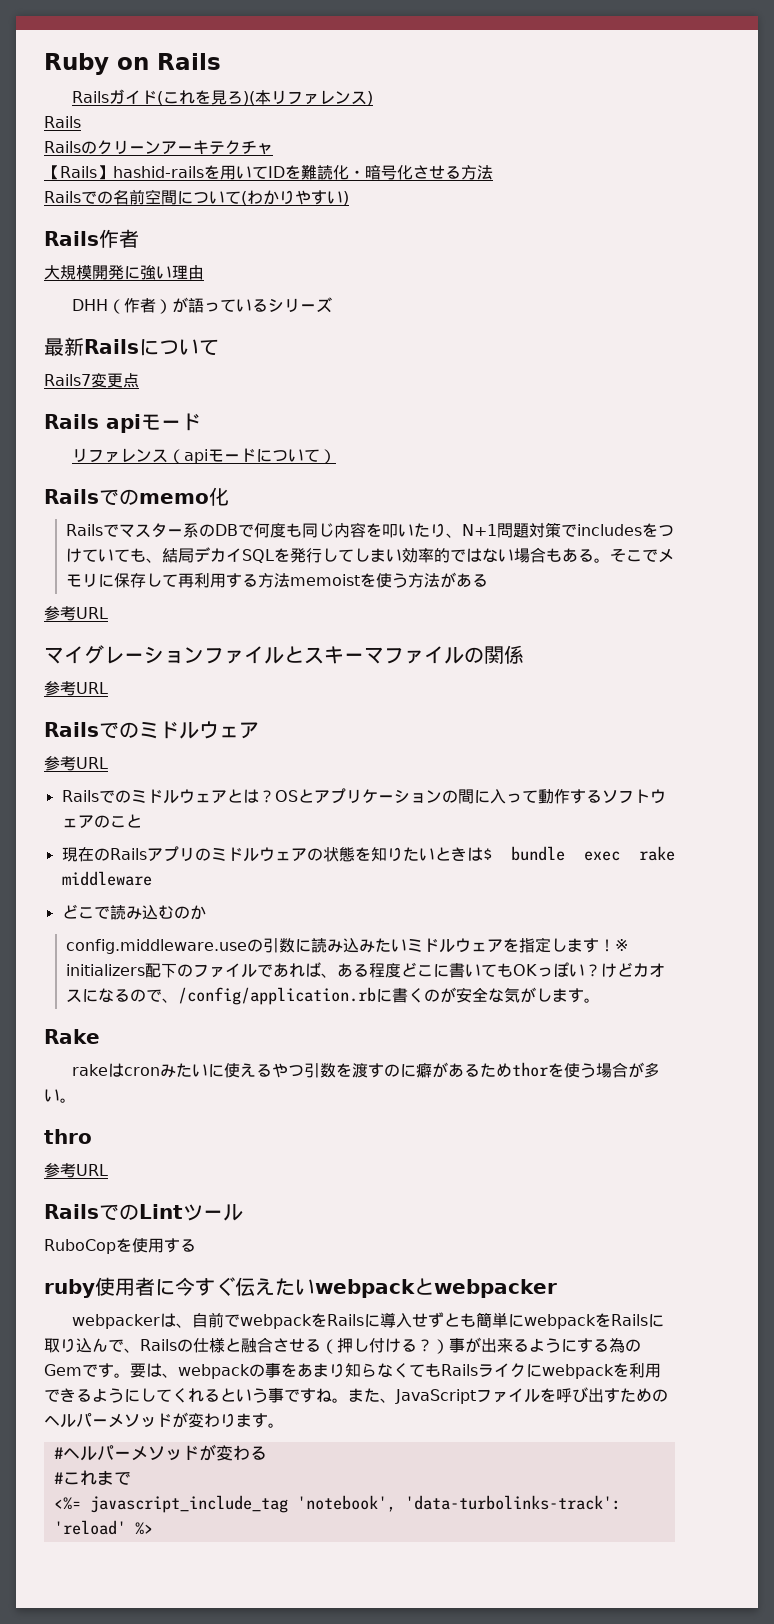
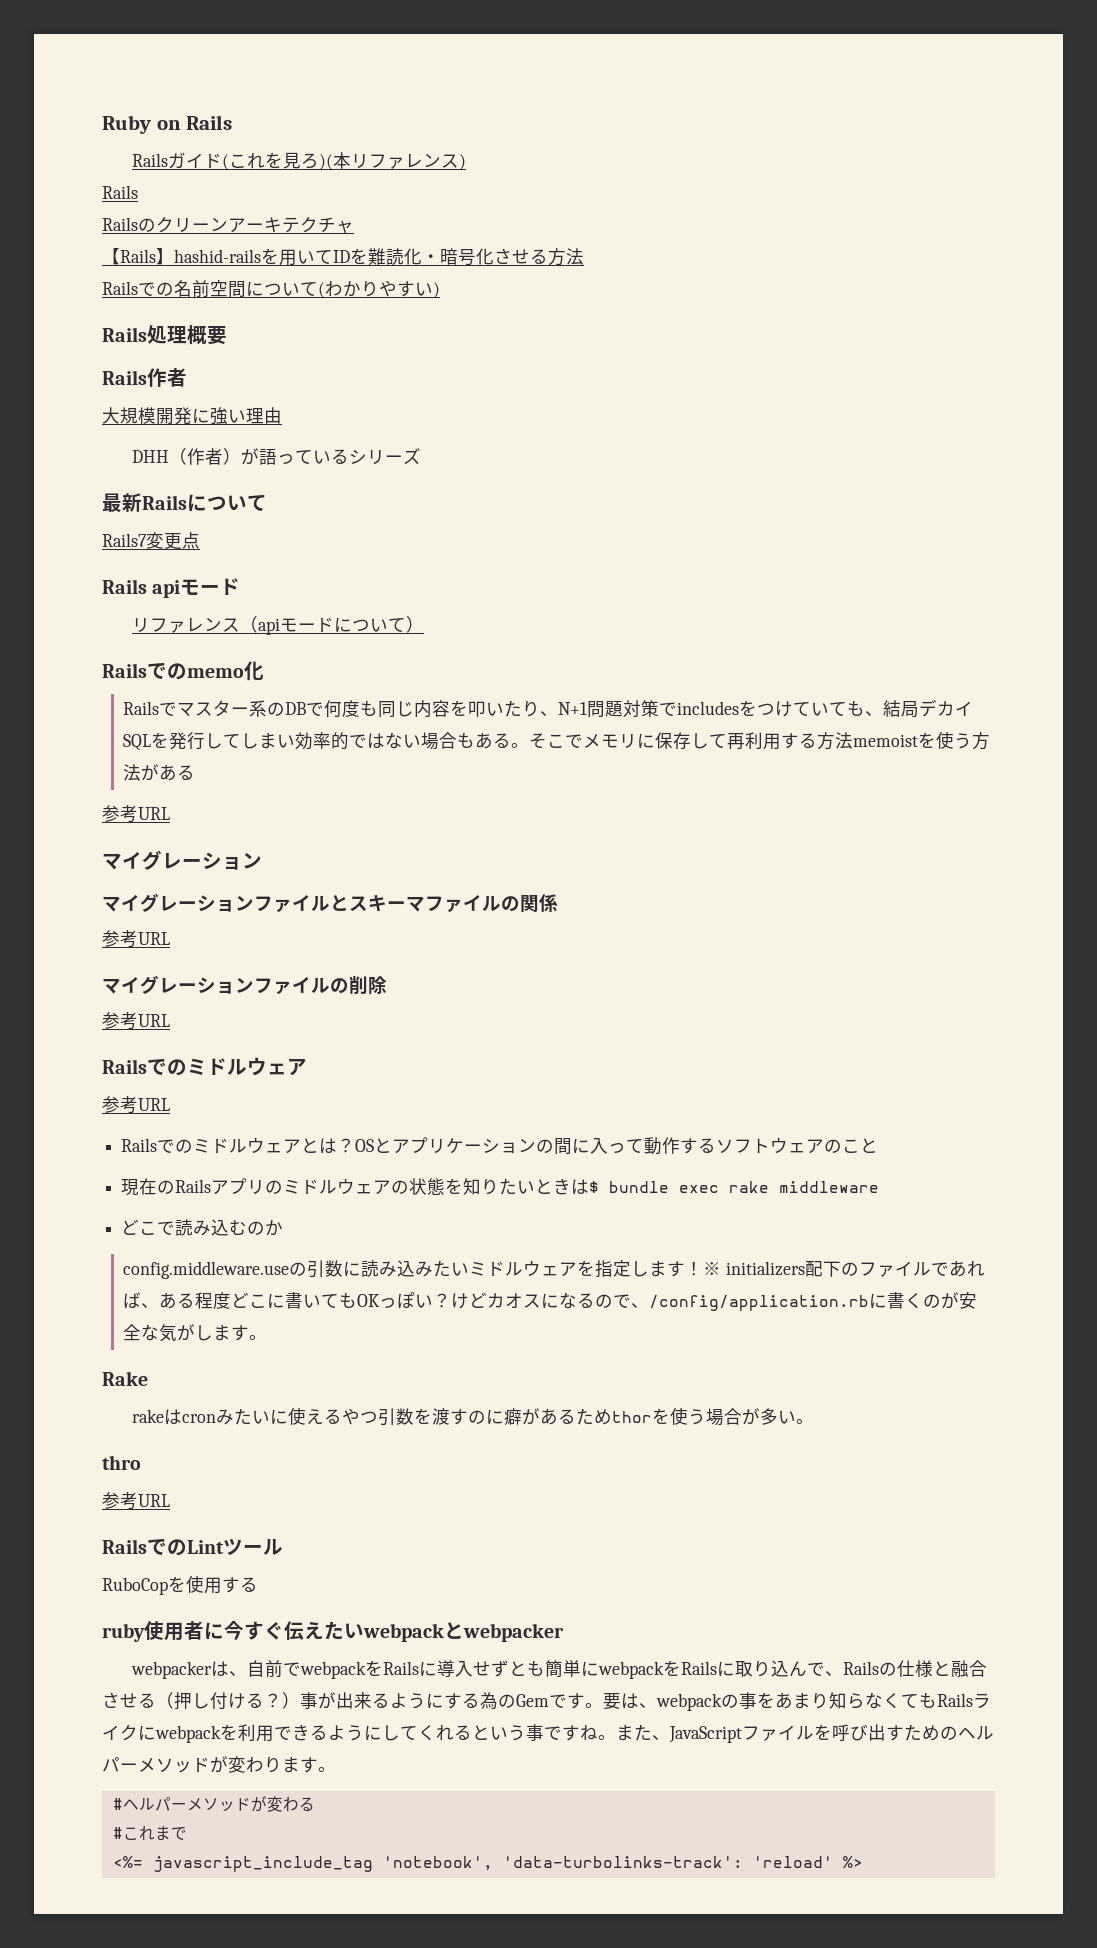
(349, 198) none -> [102,325,227,345] // Rails処理概要
(204, 655) none -> [102,893,254,912] // マイグレーション
(108, 688) none -> [102,975,387,995] [102,1012,170,1030] // マイグレーションファイルの削除 // 参考URL

